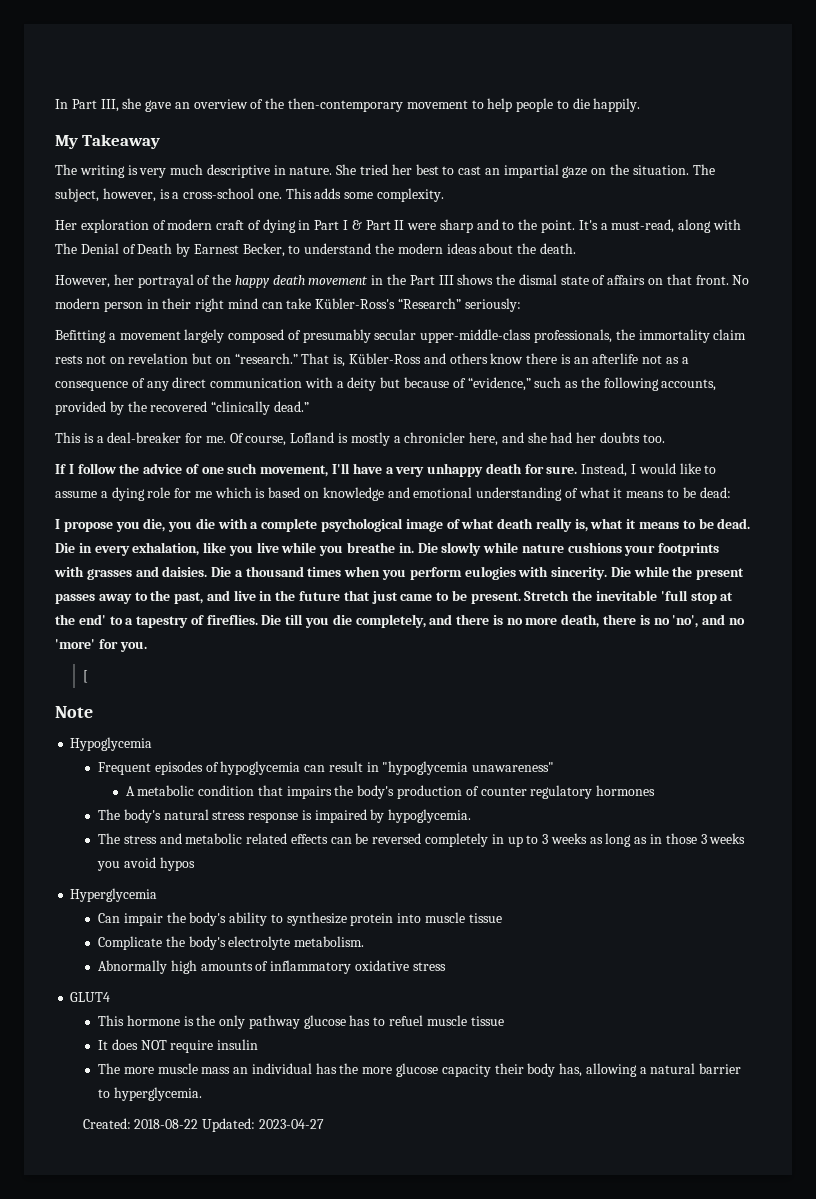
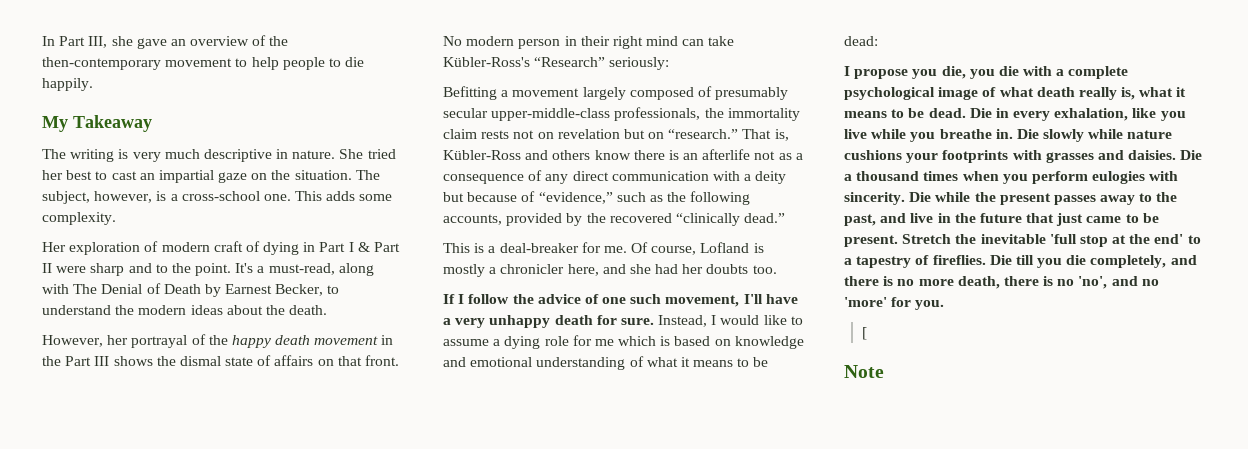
[70,737,153,751] [97,761,555,775] [125,785,656,799] [97,809,472,823] [97,833,746,847] [96,857,195,871] [70,888,158,902] [97,912,502,926] [97,936,365,950] [97,960,446,974] [70,992,111,1002] [97,1015,504,1029] [97,1039,259,1053] [97,1063,742,1077] [97,1087,202,1101] [82,1118,324,1132] // Hypoglycemia // Frequent episodes of hypoglycemia can result in "hypoglycemia unawareness" // A metabolic condition that impairs the body's production of counter regulatory hormones // The body's natural stress response is impaired by hypoglycemia. // The stress and metabolic related effects can be reversed completely in up to 3 weeks as long as in those 3 weeks you avoid hypos // Hyperglycemia // Can impair the body's ability to synthesize protein into muscle tissue // Complicate the body's electrolyte metabolism. // Abnormally high amounts of inflammatory oxidative stress // GLUT4 // This hormone is the only pathway glucose has to refuel muscle tissue // It does NOT require insulin // The more muscle mass an individual has the more glucose capacity their body has, allowing a natural barrier to hyperglycemia. // Created: 2018-08-22 Updated: 2023-04-27 -> (884, 371) none

